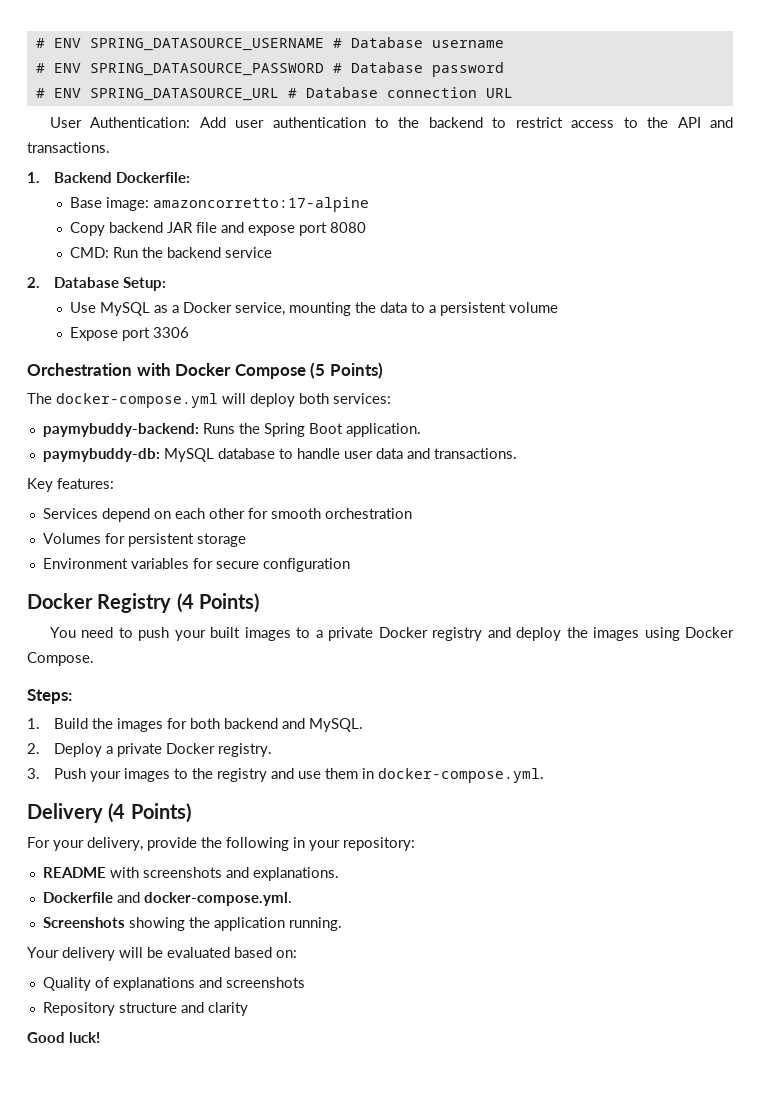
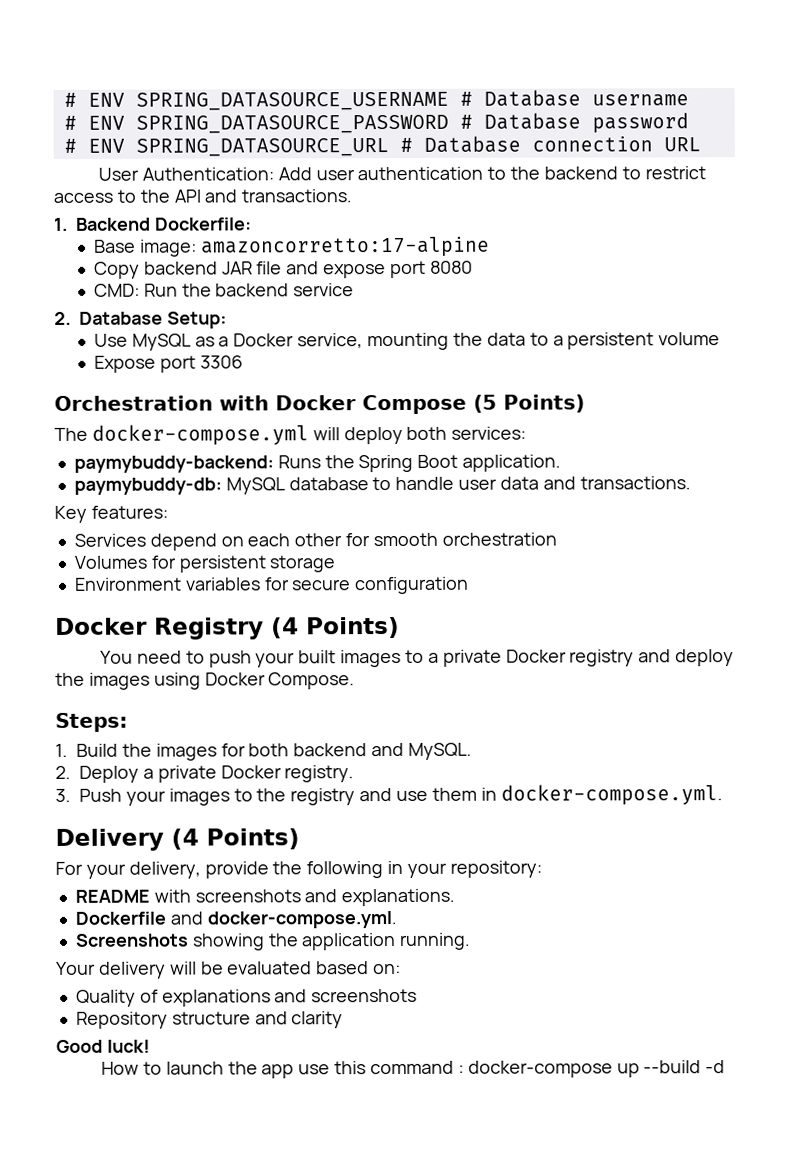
(100, 1037) none -> [100,1060,726,1079] // How to launch the app use this command : docker-compose up --build -d

